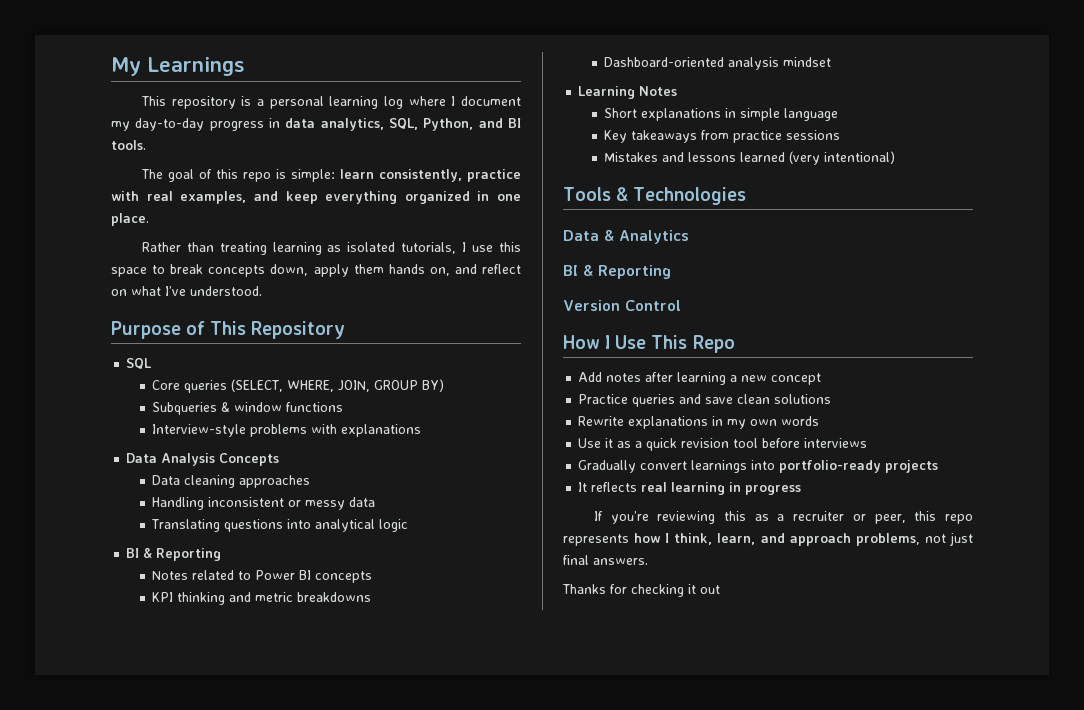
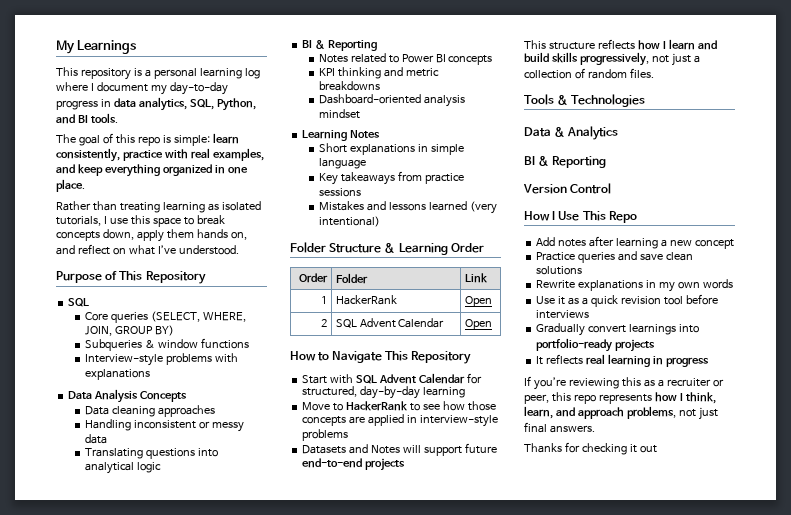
(896, 157) none -> [290,242,484,255] [299,273,329,283] [335,273,368,284] [464,273,488,283] [321,296,328,304] [335,295,397,305] [464,296,492,307] [321,319,328,327] [335,318,445,328] [464,319,492,330] [290,351,472,364] [302,373,482,384] [302,386,466,399] [302,401,496,411] [302,414,498,427] [302,429,349,441] [302,443,497,456] [302,458,406,471] [524,39,717,50] [524,52,700,66] [524,68,654,79] // Folder Structure & Learning Order // Order | Folder | Link // 1 | HackerRank | Open // 2 | SQL Advent Calendar | Open // How to Navigate This Repository // Start with SQL Advent Calendar for structured, day-by-day learning // Move to HackerRank to see how those concepts are applied in interview-style problems // Datasets and Notes will support future end-to-end projects // This structure reflects how I learn and build skills progressively, not just a collection of random files.

